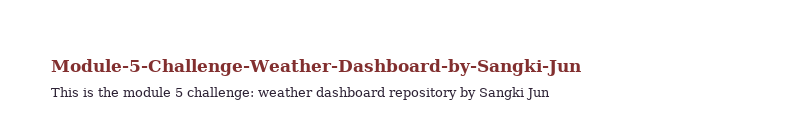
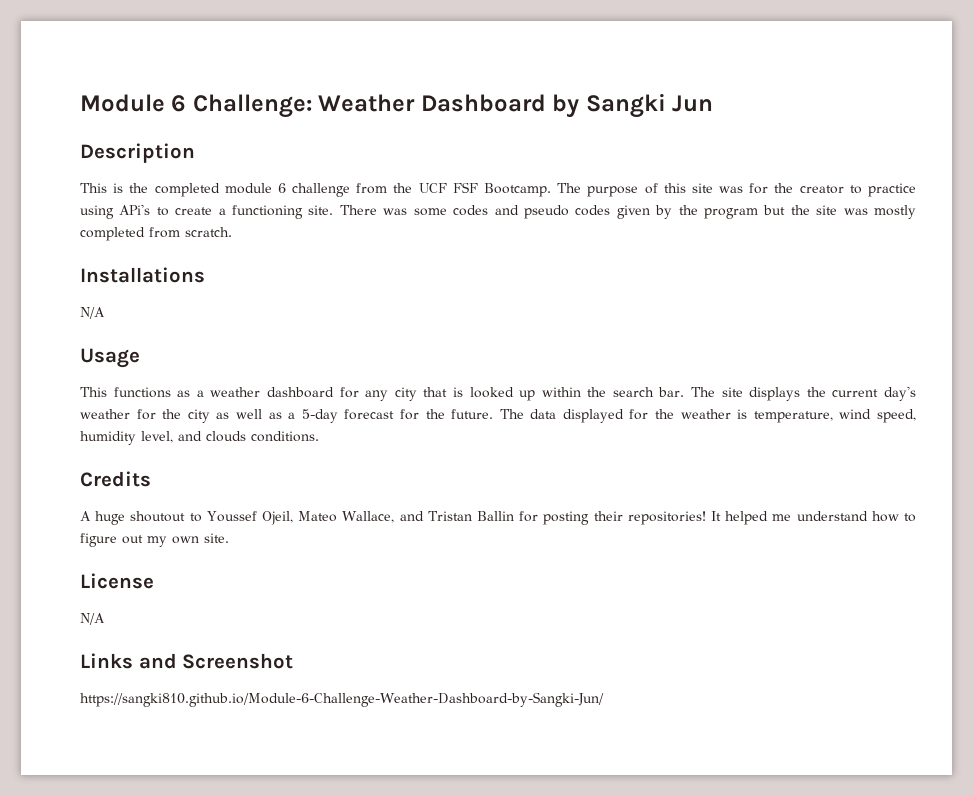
[51,59,581,76] [51,87,550,100] Module-5-Challenge-Weather-Dashboard-by-Sangki-Jun // This is the module 5 challenge: weather dashboard repository by Sangki Jun -> [80,93,714,118] [80,143,195,163] [80,182,916,197] [80,204,916,219] [80,227,232,241] [80,267,205,283] [80,307,105,319] [80,348,140,368] [80,386,916,401] [80,409,917,423] [80,431,319,445] [80,471,151,487] [80,511,916,525] [80,533,229,547] [80,573,154,589] [80,613,105,625] [80,653,294,669] [80,692,604,707] Module 6 Challenge: Weather Dashboard by Sangki Jun // Description // This is the completed module 6 challenge from the UCF FSF Bootcamp. The purpose of this site was for the creator to practice using APi's to create a functioning site. There was some codes and pseudo codes given by the program but the site was mostly completed from scratch. // Installations // N/A // Usage // This functions as a weather dashboard for any city that is looked up within the search bar. The site displays the current day's weather for the city as well as a 5-day forecast for the future. The data displayed for the weather is temperature, wind speed, humidity level, and clouds conditions. // Credits // A huge shoutout to Youssef Ojeil, Mateo Wallace, and Tristan Ballin for posting their repositories! It helped me understand how to figure out my own site. // License // N/A // Links and Screenshot // https://sangki810.github.io/Module-6-Challenge-Weather-Dashboard-by-Sangki-Jun/

